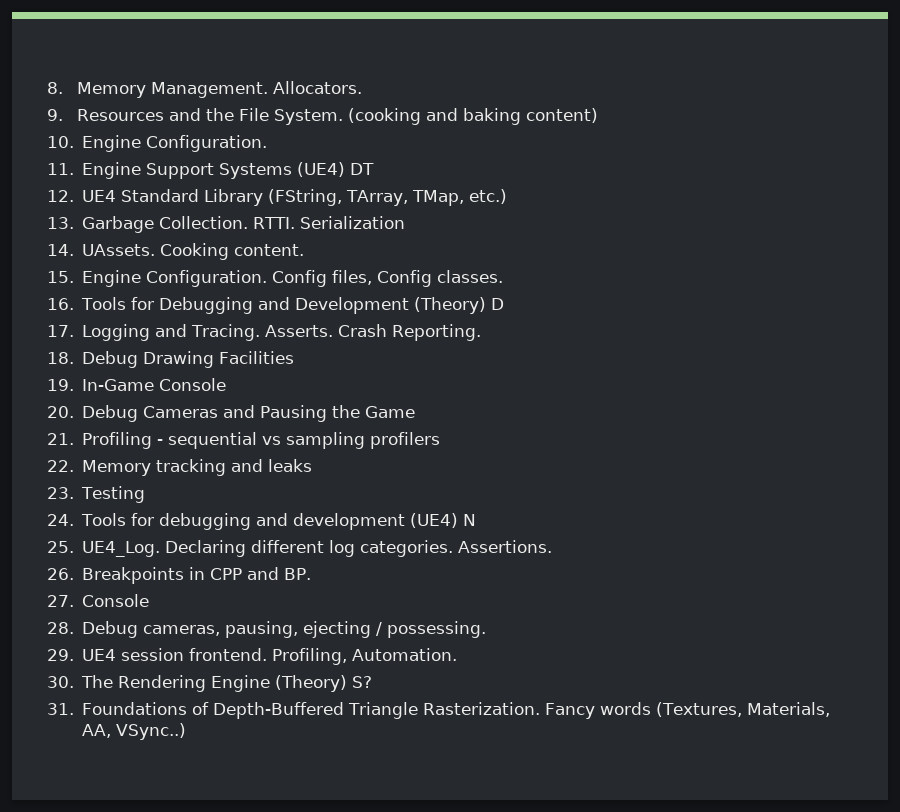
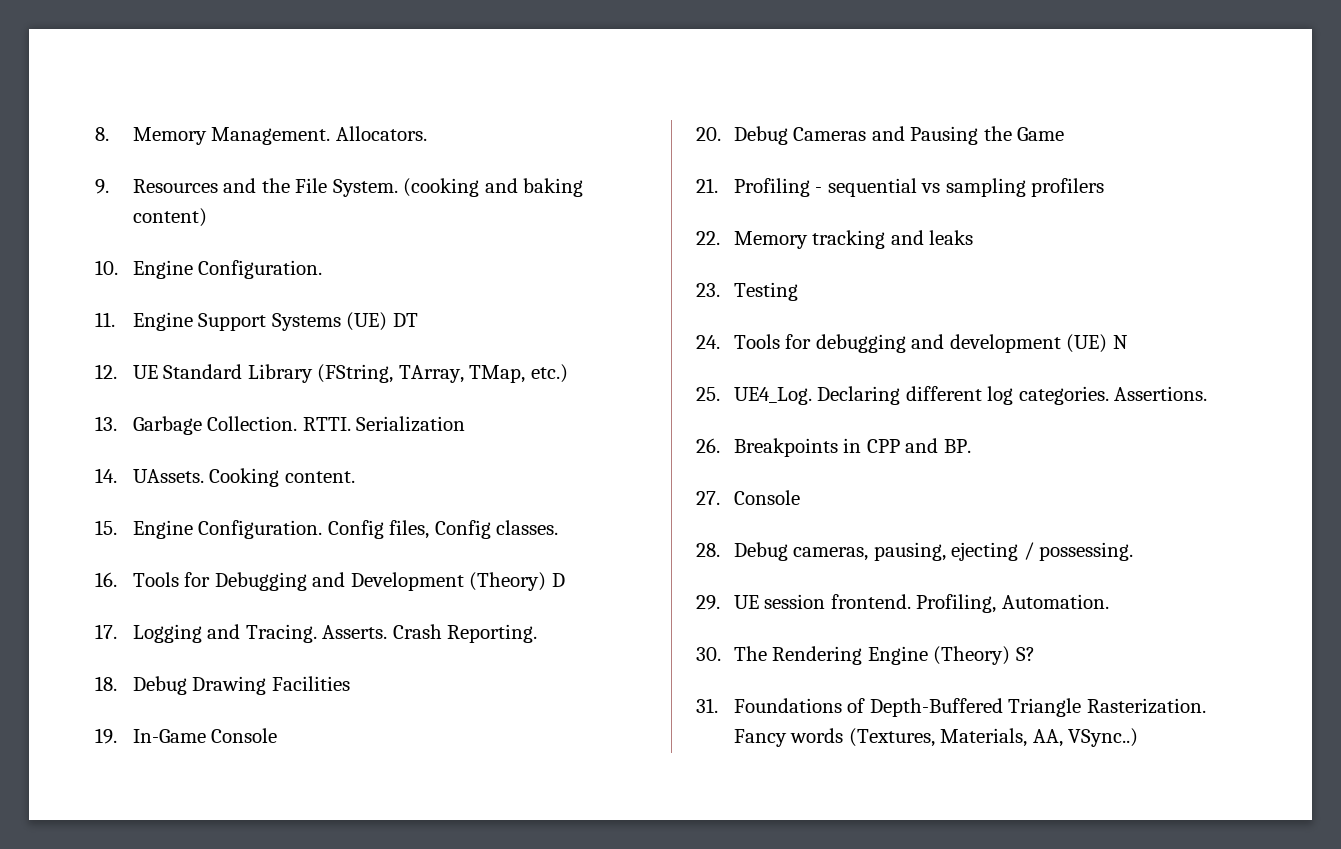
[297,162,346,177] (UE4) -> [346,312,388,331] (UE)
[82,190,117,202] UE4 -> [132,365,158,379] UE
[410,513,459,528] (UE4) -> [1066,334,1108,353] (UE)
[82,649,117,661] UE4 -> [733,595,759,609] UE

